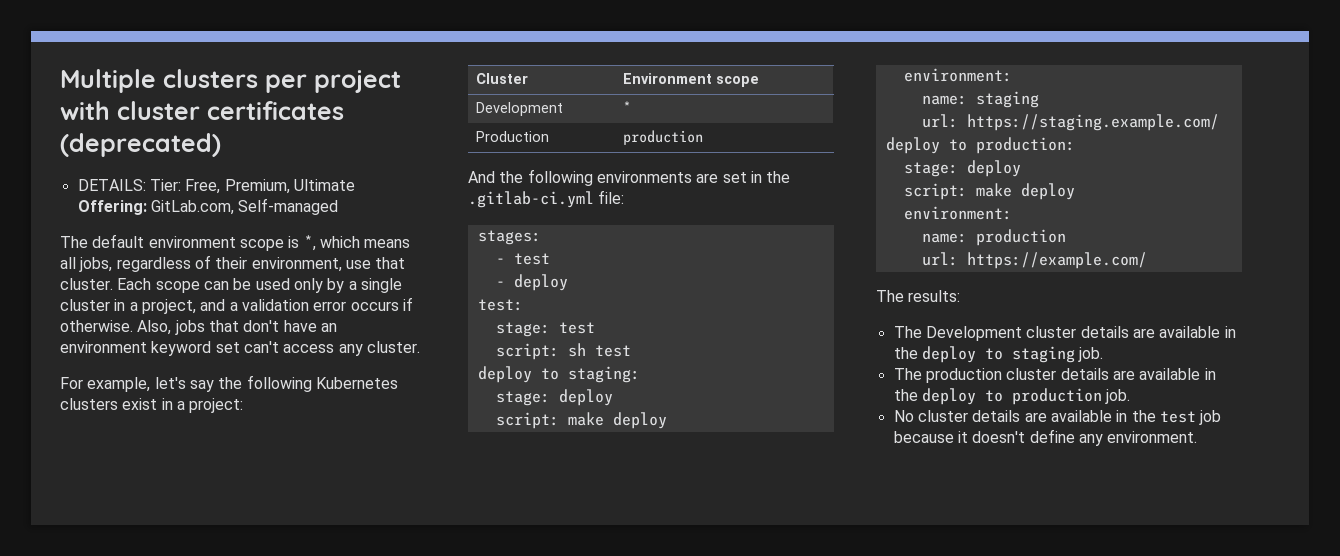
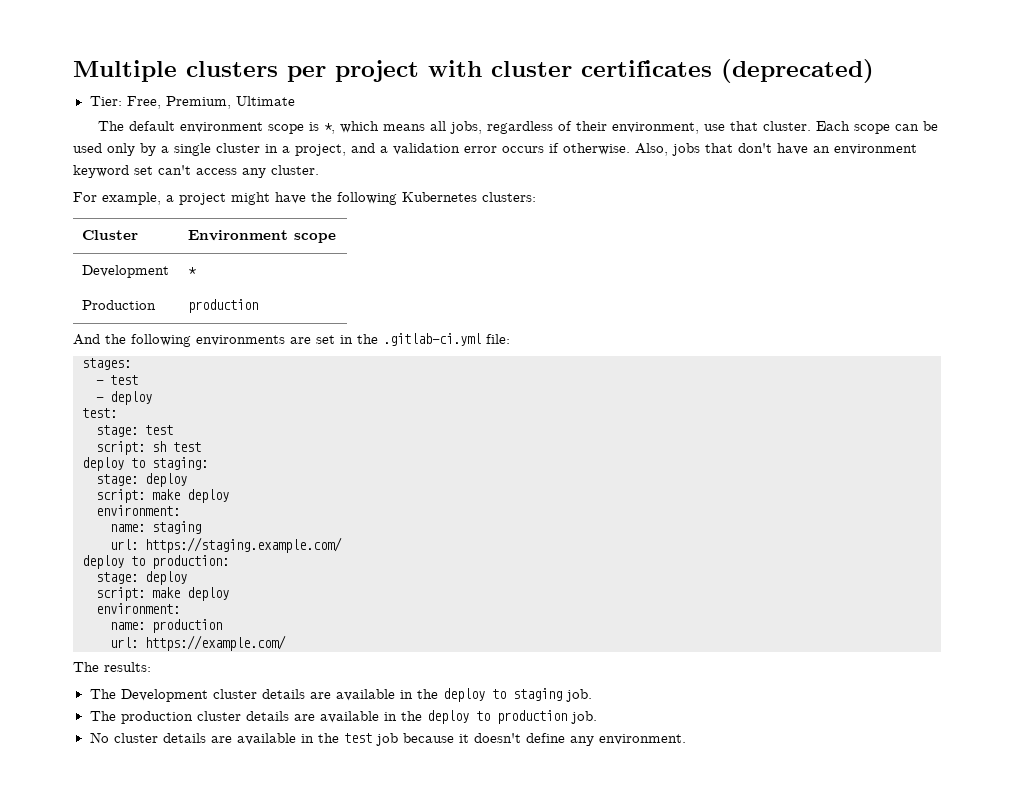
[77,179,146,191] DETAILS: -> (874, 71) none
[77,198,339,215] Offering: GitLab.com, Self-managed -> (295, 101) none
[154,375,398,392] [60,398,244,413] let's say the following Kubernetes clusters exist in a project: -> [166,192,536,205] a project might have the following Kubernetes clusters:

